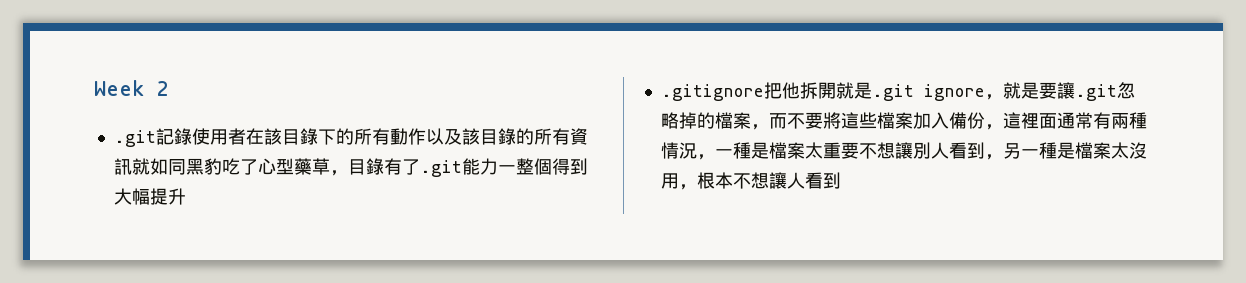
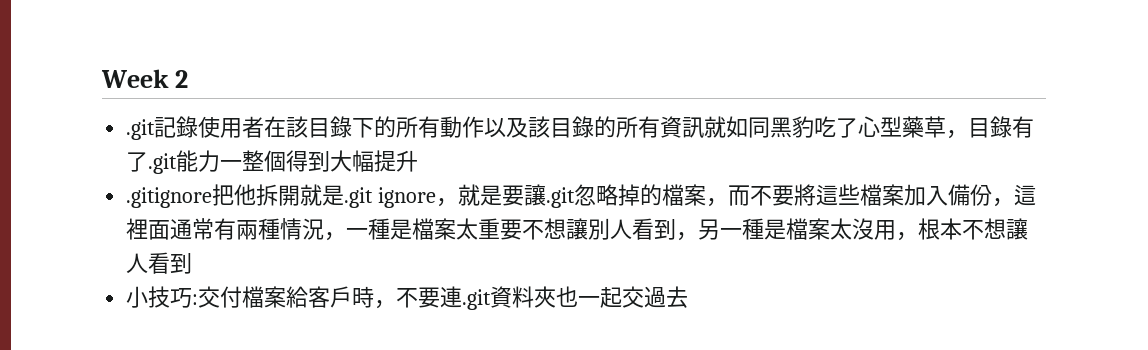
(841, 180) none -> [126,286,689,310] // 小技巧:交付檔案給客戶時，不要連.git資料夾也一起交過去

